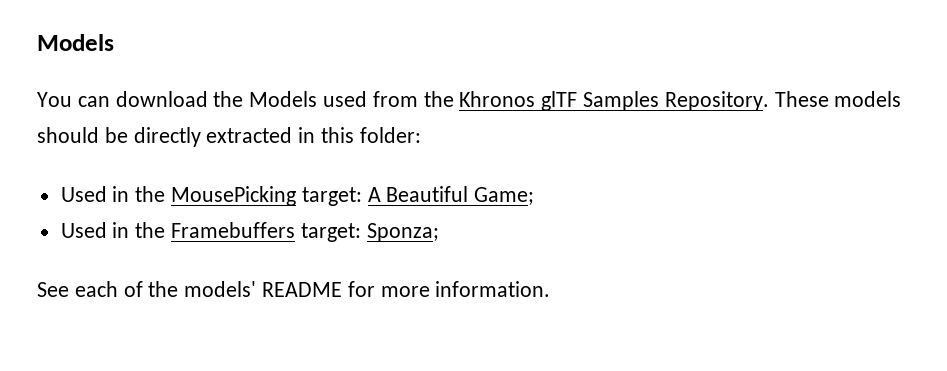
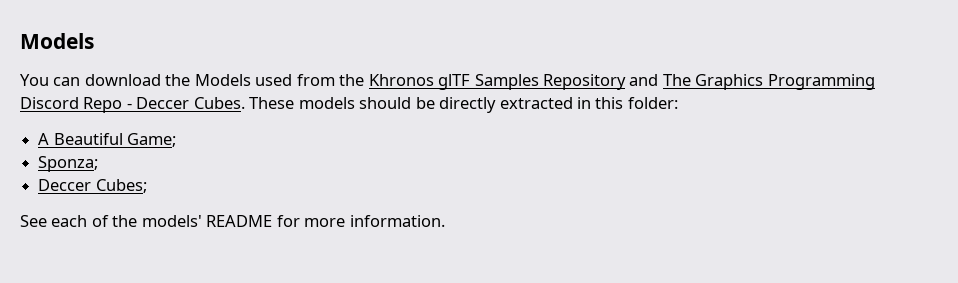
[664,91,769,111] Repository. -> [543,74,875,90] [20,97,245,113] Repository and The Graphics Programming Discord Repo - Deccer Cubes.
[60,186,535,206] [60,222,361,242] Used in the MousePicking target: A Beautiful Game; // Used in the Framebuffers target: -> [38,133,177,147] A Beautiful Game; //
(439, 232) none -> [38,179,147,193] // Deccer Cubes;

